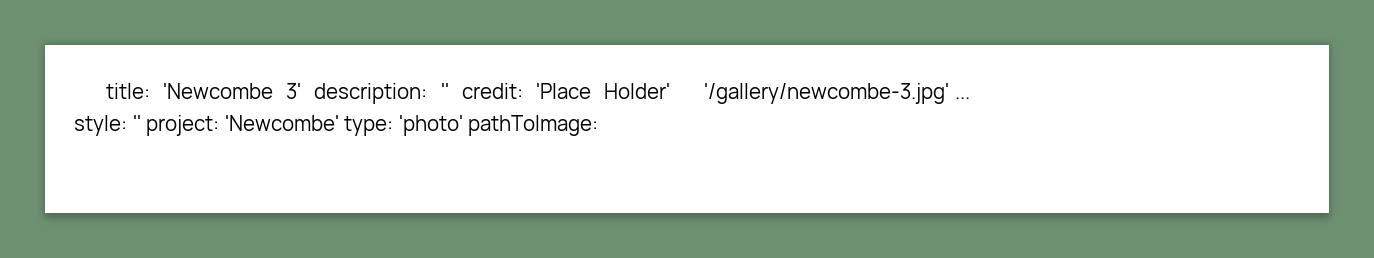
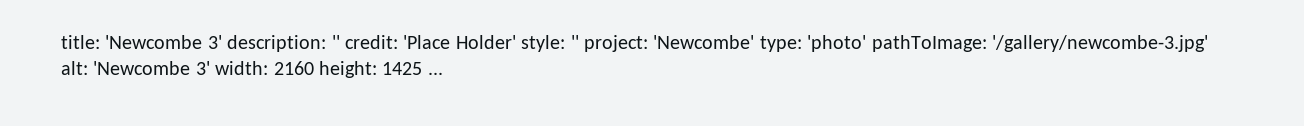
(949, 93) none -> [61,61,423,78] alt: 'Newcombe 3' width: 2160 height: 1425

